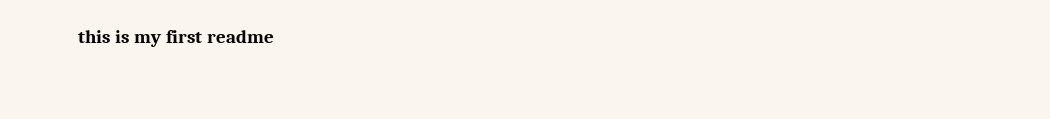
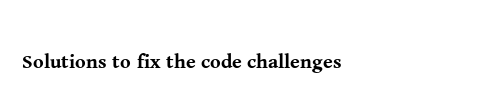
[78,30,274,47] this is my first readme -> [22,53,343,73] Solutions to fix the code challenges

